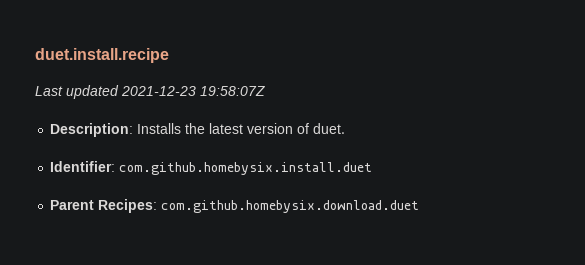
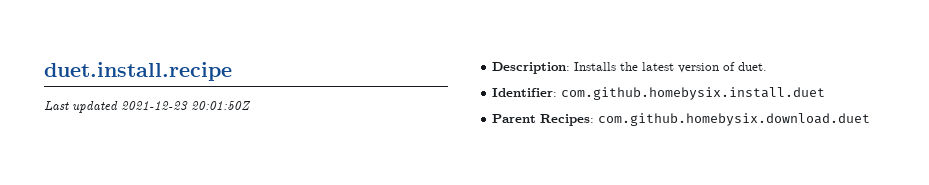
[200,86,265,96] 19:58:07Z -> [191,101,251,110] 20:01:50Z

